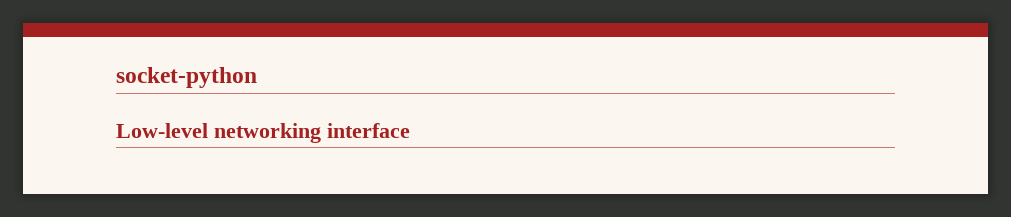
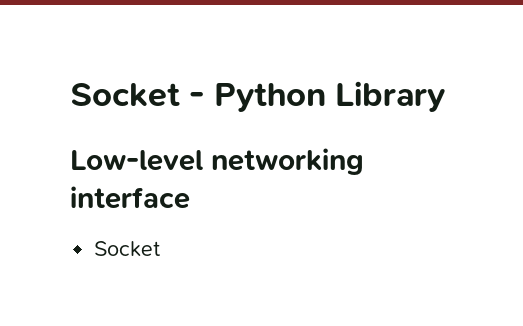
[116,67,257,88] socket-python -> [70,81,446,112] Socket - Python Library
(410, 130) none -> [94,241,161,257] // Socket

